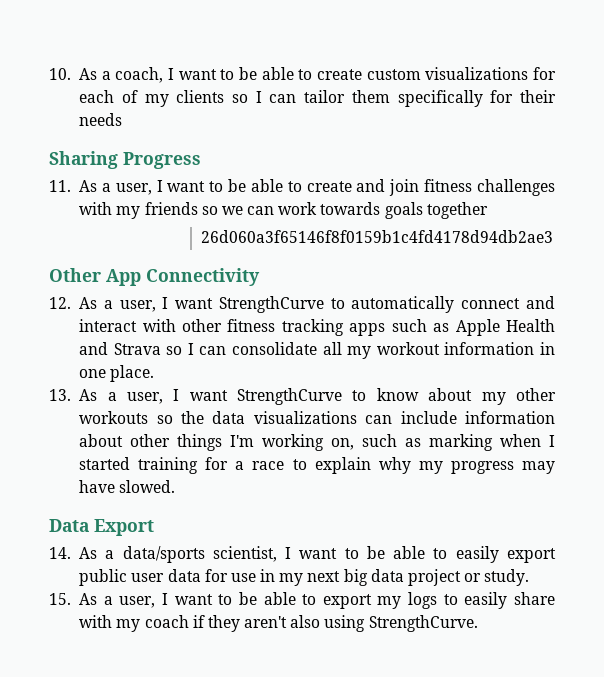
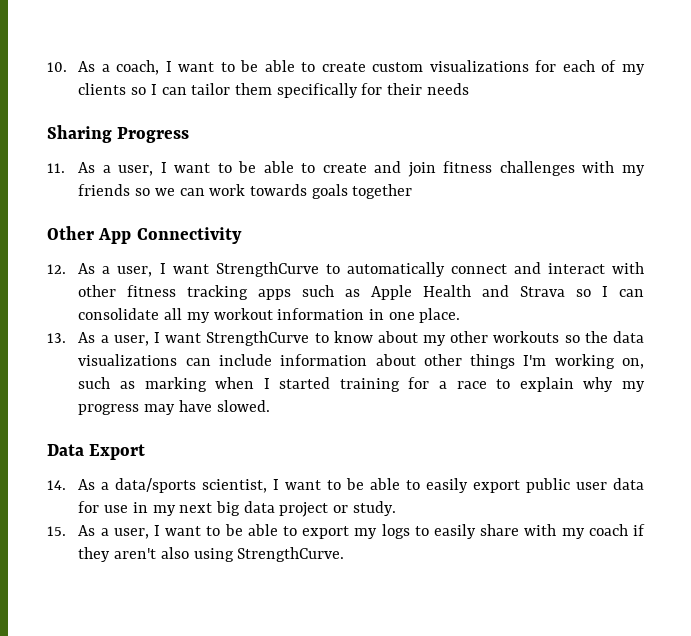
[200,230,553,243] // 26d060a3f65146f8f0159b1c4fd4178d94db2ae3 -> (413, 191) none

